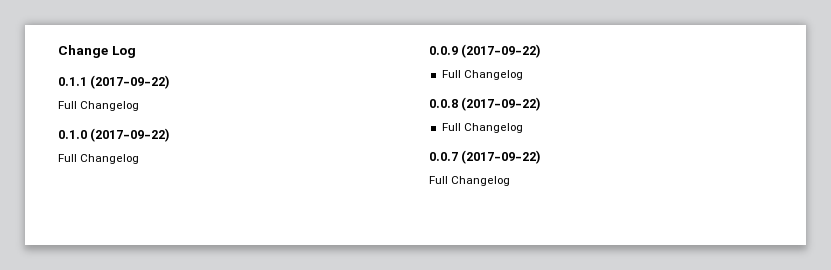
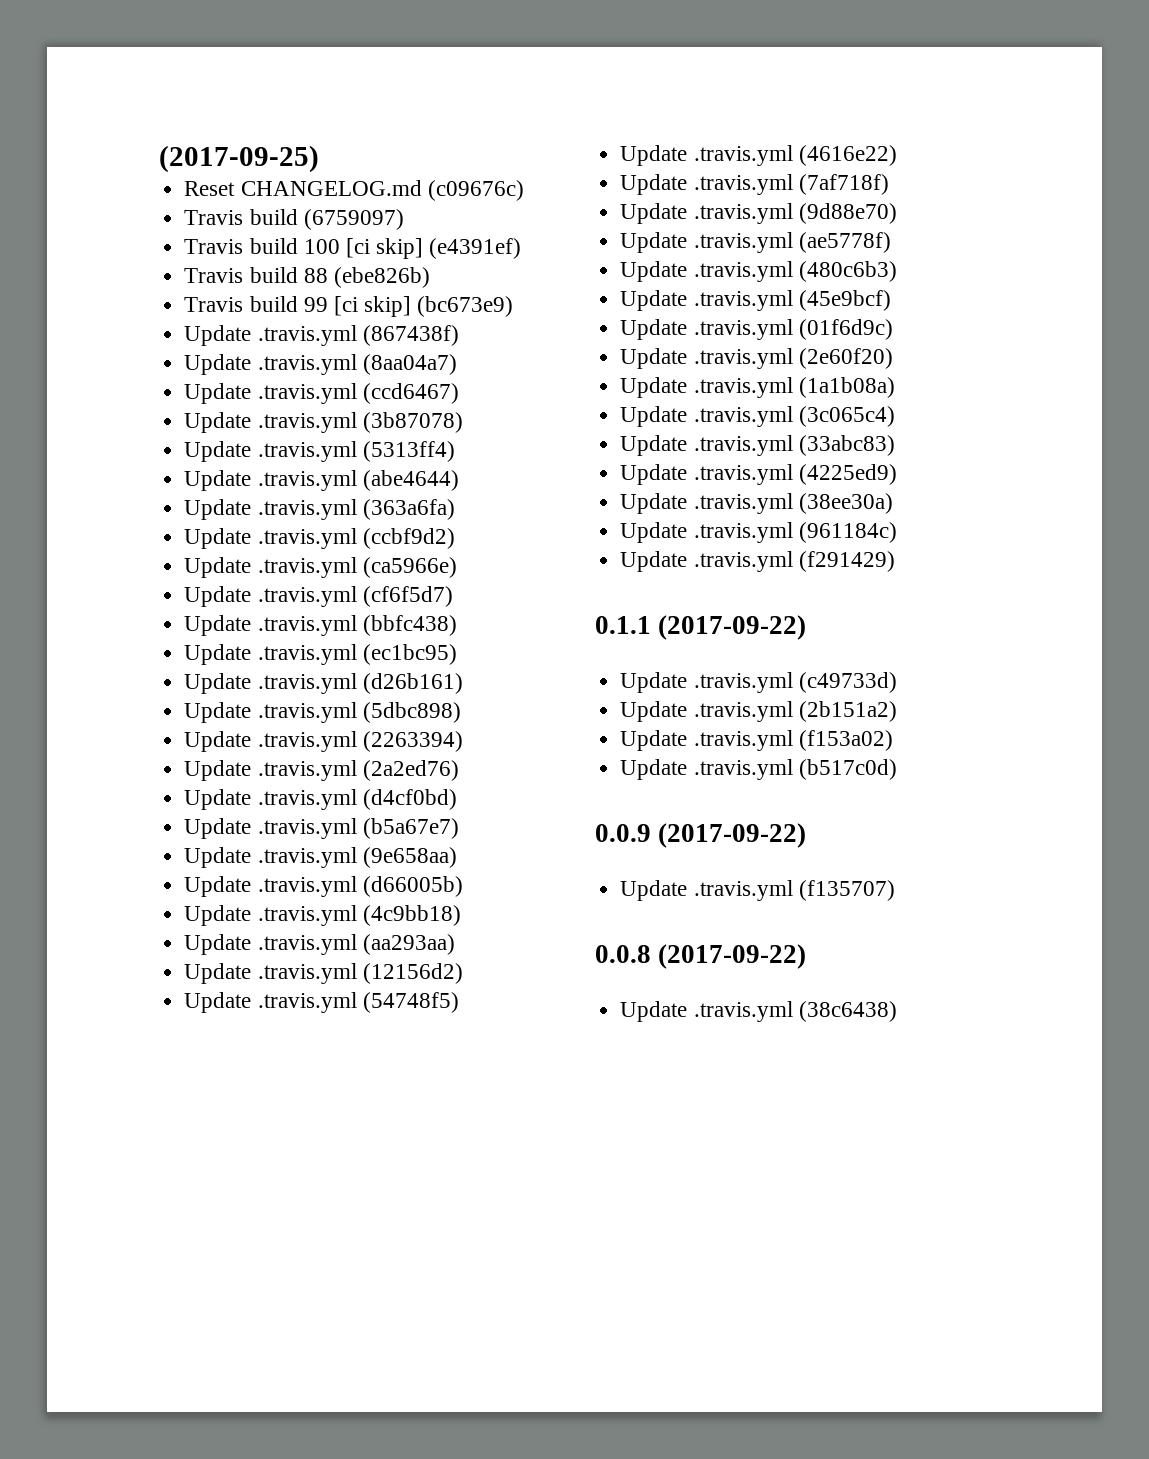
[58,45,136,58] [58,75,171,89] [58,101,140,111] [58,128,171,142] [58,154,140,164] Change Log // 0.1.1 (2017-09-22) // Full Changelog // 0.1.0 (2017-09-22) // Full Changelog -> [159,145,319,173] [184,180,524,201] [184,209,404,230] [184,238,522,259] [184,267,430,288] [184,296,514,317] [184,325,459,346] [184,354,457,375] [184,383,459,404] [184,412,463,433] [184,441,455,462] [184,470,459,491] [184,499,455,520] [184,528,455,549] [184,557,457,578] [184,586,453,607] [184,615,457,636] [184,644,457,665] [184,673,463,694] [184,702,461,723] [184,731,463,752] [184,760,459,781] [184,789,457,810] [184,818,459,839] [184,847,457,868] [184,876,463,897] [184,905,461,926] [184,934,455,955] [184,963,463,984] [184,992,459,1013] [620,145,897,166] [620,174,889,195] [620,203,897,224] [620,232,891,253] [620,261,897,282] [620,290,891,311] [620,319,893,340] [620,348,893,369] [620,377,895,398] [620,406,895,427] [620,435,895,456] [620,464,897,485] [620,493,893,514] [620,522,897,543] [620,551,895,572] [595,615,807,640] [620,672,897,693] [620,701,897,722] [620,730,893,751] [620,759,897,780] (2017-09-25) // Reset CHANGELOG.md (c09676c) // Travis build (6759097) // Travis build 100 [ci skip] (e4391ef) // Travis build 88 (ebe826b) // Travis build 99 [ci skip] (bc673e9) // Update .travis.yml (867438f) // Update .travis.yml (8aa04a7) // Update .travis.yml (ccd6467) // Update .travis.yml (3b87078) // Update .travis.yml (5313ff4) // Update .travis.yml (abe4644) // Update .travis.yml (363a6fa) // Update .travis.yml (ccbf9d2) // Update .travis.yml (ca5966e) // Update .travis.yml (cf6f5d7) // Update .travis.yml (bbfc438) // Update .travis.yml (ec1bc95) // Update .travis.yml (d26b161) // Update .travis.yml (5dbc898) // Update .travis.yml (2263394) // Update .travis.yml (2a2ed76) // Update .travis.yml (d4cf0bd) // Update .travis.yml (b5a67e7) // Update .travis.yml (9e658aa) // Update .travis.yml (d66005b) // Update .travis.yml (4c9bb18) // Update .travis.yml (aa293aa) // Update .travis.yml (12156d2) // Update .travis.yml (54748f5) // Update .travis.yml (4616e22) // Update .travis.yml (7af718f) // Update .travis.yml (9d88e70) // Update .travis.yml (ae5778f) // Update .travis.yml (480c6b3) // Update .travis.yml (45e9bcf) // Update .travis.yml (01f6d9c) // Update .travis.yml (2e60f20) // Update .travis.yml (1a1b08a) // Update .travis.yml (3c065c4) // Update .travis.yml (33abc83) // Update .travis.yml (4225ed9) // Update .travis.yml (38ee30a) // Update .travis.yml (961184c) // Update .travis.yml (f291429) // 0.1.1 (2017-09-22) // Update .travis.yml (c49733d) // Update .travis.yml (2b151a2) // Update .travis.yml (f153a02) // Update .travis.yml (b517c0d)
[441,70,523,80] Full Changelog -> [620,880,895,901] Update .travis.yml (f135707)
[441,123,523,133] [429,150,542,164] [429,176,511,186] Full Changelog // 0.0.7 (2017-09-22) // Full Changelog -> [620,1001,897,1022] Update .travis.yml (38c6438)

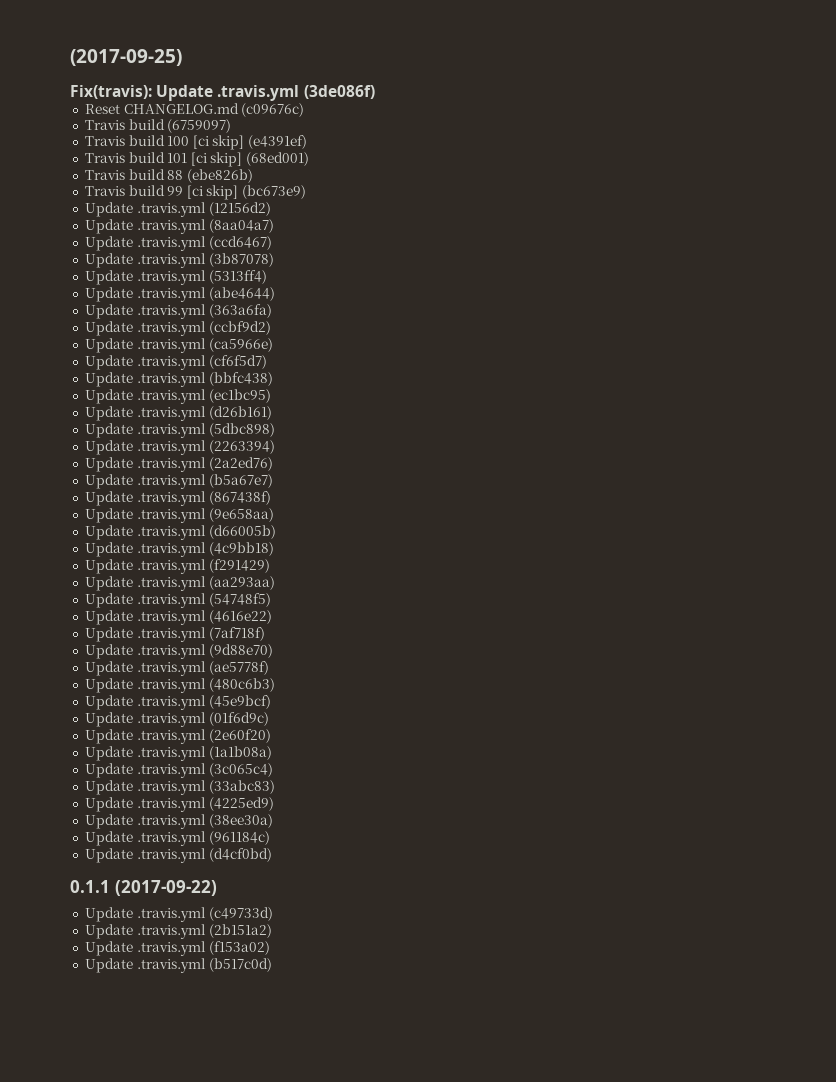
(319, 159) none -> [70,85,375,101] // Fix(travis): Update .travis.yml (3de086f)
(522, 248) none -> [84,152,310,167] // Travis build 101 [ci skip] (68ed001)
[362,325,459,346] (867438f) -> [209,202,272,216] (12156d2)
[362,789,457,810] [184,818,459,839] (d4cf0bd) // Update .travis.yml (b5a67e7) -> [209,474,274,488] [84,491,272,506] (b5a67e7) // Update .travis.yml (867438f)
[362,934,455,955] [184,963,463,984] (aa293aa) // Update .travis.yml (12156d2) -> [209,559,271,573] [84,576,276,591] (f291429) // Update .travis.yml (aa293aa)
[798,551,895,572] (f291429) -> [209,848,273,862] (d4cf0bd)
[595,823,807,848] [620,880,895,901] [595,944,807,969] [620,1001,897,1022] // 0.0.9 (2017-09-22) // Update .travis.yml (f135707) // 0.0.8 (2017-09-22) // Update .travis.yml (38c6438) -> (273, 965) none

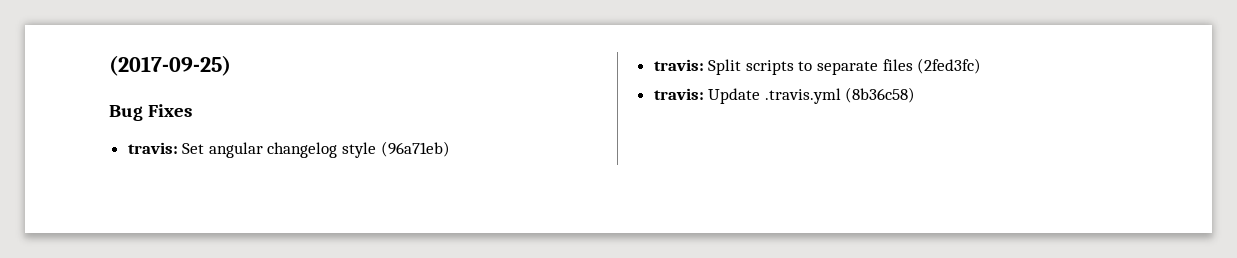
[70,85,375,101] [84,103,305,117] [84,119,232,133] [84,135,308,150] [84,152,310,167] [84,169,253,183] [84,185,307,200] [84,202,272,217] [84,219,275,234] [84,236,273,251] [84,253,275,268] [84,270,268,285] [84,287,276,302] [84,304,273,319] [84,321,272,336] [84,338,274,353] [84,355,268,370] [84,372,274,387] [84,389,272,404] [84,406,273,421] [84,423,276,438] [84,440,276,455] [84,457,274,472] [84,474,274,489] [84,491,272,506] [84,508,275,523] [84,525,277,540] [84,542,275,557] [84,559,271,574] [84,576,276,591] [84,593,272,608] [84,610,273,625] [84,627,266,642] [84,644,274,659] [84,661,270,676] [84,678,276,693] [84,695,272,710] [84,712,270,727] [84,729,272,744] [84,746,273,761] [84,763,274,778] [84,780,276,795] [84,797,275,812] [84,814,274,829] [84,831,271,846] [84,848,273,863] [70,880,217,896] [84,907,274,922] [84,924,273,939] [84,941,271,956] [84,958,273,973] Fix(travis): Update .travis.yml (3de086f) // Reset CHANGELOG.md (c09676c) // Travis build (6759097) // Travis build 100 [ci skip] (e4391ef) // Travis build 101 [ci skip] (68ed001) // Travis build 88 (ebe826b) // Travis build 99 [ci skip] (bc673e9) // Update .travis.yml (12156d2) // Update .travis.yml (8aa04a7) // Update .travis.yml (ccd6467) // Update .travis.yml (3b87078) // Update .travis.yml (5313ff4) // Update .travis.yml (abe4644) // Update .travis.yml (363a6fa) // Update .travis.yml (ccbf9d2) // Update .travis.yml (ca5966e) // Update .travis.yml (cf6f5d7) // Update .travis.yml (bbfc438) // Update .travis.yml (ec1bc95) // Update .travis.yml (d26b161) // Update .travis.yml (5dbc898) // Update .travis.yml (2263394) // Update .travis.yml (2a2ed76) // Update .travis.yml (b5a67e7) // Update .travis.yml (867438f) // Update .travis.yml (9e658aa) // Update .travis.yml (d66005b) // Update .travis.yml (4c9bb18) // Update .travis.yml (f291429) // Update .travis.yml (aa293aa) // Update .travis.yml (54748f5) // Update .travis.yml (4616e22) // Update .travis.yml (7af718f) // Update .travis.yml (9d88e70) // Update .travis.yml (ae5778f) // Update .travis.yml (480c6b3) // Update .travis.yml (45e9bcf) // Update .travis.yml (01f6d9c) // Update .travis.yml (2e60f20) // Update .travis.yml (1a1b08a) // Update .travis.yml (3c065c4) // Update .travis.yml (33abc83) // Update .travis.yml (4225ed9) // Update .travis.yml (38ee30a) // Update .travis.yml (961184c) // Update .travis.yml (d4cf0bd) // 0.1.1 (2017-09-22) // Update .travis.yml (c49733d) // Update .travis.yml (2b151a2) // Update .travis.yml (f153a02) // Update .travis.yml (b517c0d) -> [109,104,192,121] [127,141,450,158] [653,58,982,75] [653,87,916,104] Bug Fixes // travis: Set angular changelog style (96a71eb) // travis: Split scripts to separate files (2fed3fc) // travis: Update .travis.yml (8b36c58)

